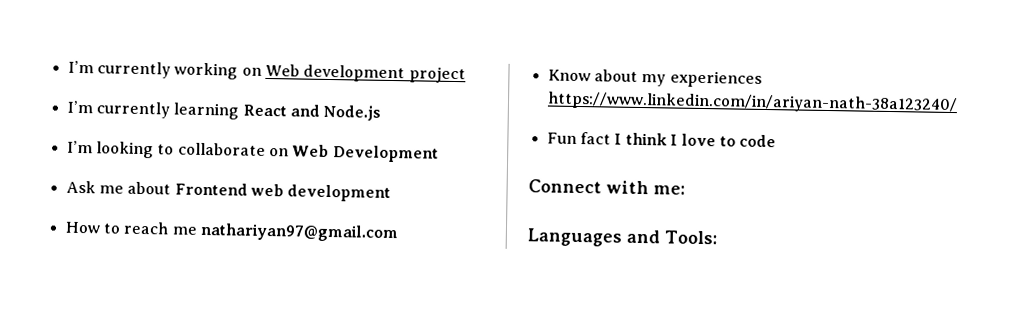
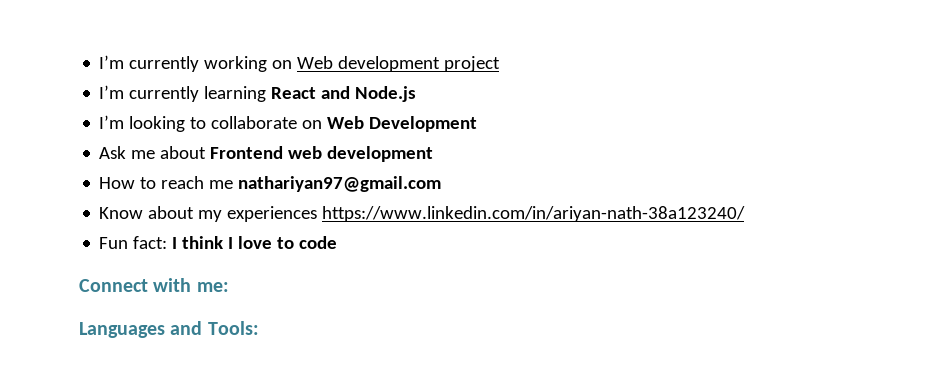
[579,132,611,145] fact -> [133,236,168,249] fact:

